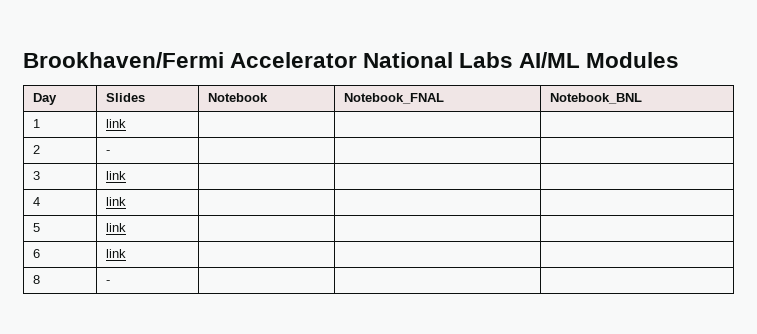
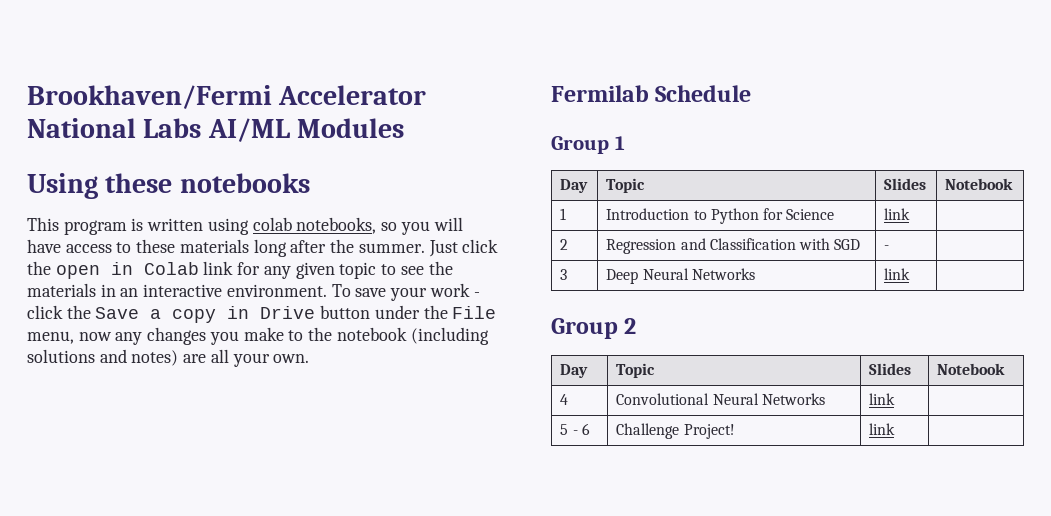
[32,93,57,105] [105,93,145,102] [207,93,268,102] [343,93,444,104] [549,93,642,104] [32,119,40,128] [105,119,126,128] [32,145,40,154] [105,150,110,154] // Day | Slides | Notebook | Notebook_FNAL | Notebook_BNL // 1 | link | | | // 2 | - | | | -> [27,173,310,199] [27,217,463,235] [27,239,499,257] [27,261,453,279] [27,283,480,301] [27,305,497,323] [27,327,489,345] [27,349,310,367] [551,85,752,102] [551,136,625,154] [560,179,589,193] [606,178,646,193] [884,178,927,190] [945,178,1014,190] [560,208,567,220] [606,208,835,224] [884,208,911,220] [560,239,569,250] [606,238,861,254] [884,245,890,250] // Using these notebooks // This program is written using colab notebooks, so you will have access to these materials long after the summer. Just click the open in Colab link for any given topic to see the materials in an interactive environment. To save your work - click the Save a copy in Drive button under the File menu, now any changes you make to the notebook (including solutions and notes) are all your own. // Fermilab Schedule // Group 1 // Day | Topic | Slides | Notebook // 1 | Introduction to Python for Science | link | // 2 | Regression and Classification with SGD | - |
[105,171,126,180] [32,197,40,206] [105,197,126,206] link | | | // 4 | link | | | -> [606,268,755,284] [884,268,911,280] [551,318,637,339] [560,364,589,378] [616,363,656,378] [869,363,912,375] [937,363,1006,375] [560,394,569,405] [616,393,825,405] [869,393,896,405] Deep Neural Networks | link | // Group 2 // Day | Topic | Slides | Notebook // 4 | Convolutional Neural Networks | link |
[105,223,126,232] [32,249,40,258] [105,249,126,258] [32,275,40,284] [105,280,110,284] | link | | | // 6 | link | | | // 8 | - | | -> [572,423,590,435] [616,423,735,439] [869,423,896,435] - 6 | Challenge Project! | link

